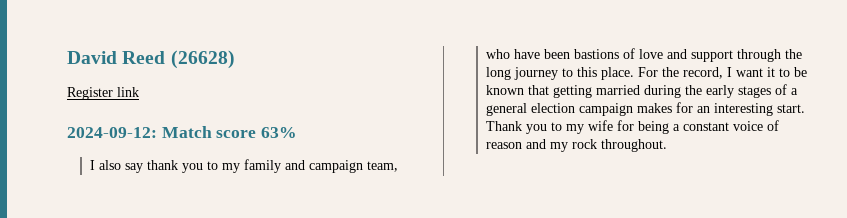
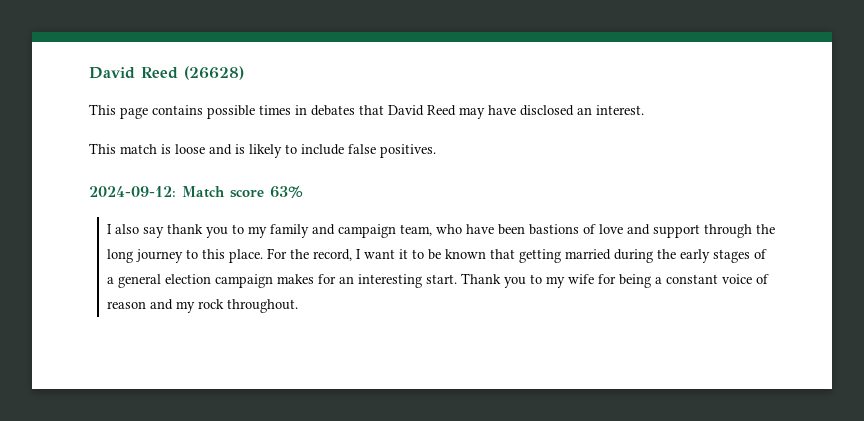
[67,87,139,100] Register link -> [89,104,644,119] [89,143,436,158] This page contains possible times in debates that David Reed may have disclosed an interest. // This match is loose and is likely to include false positives.

